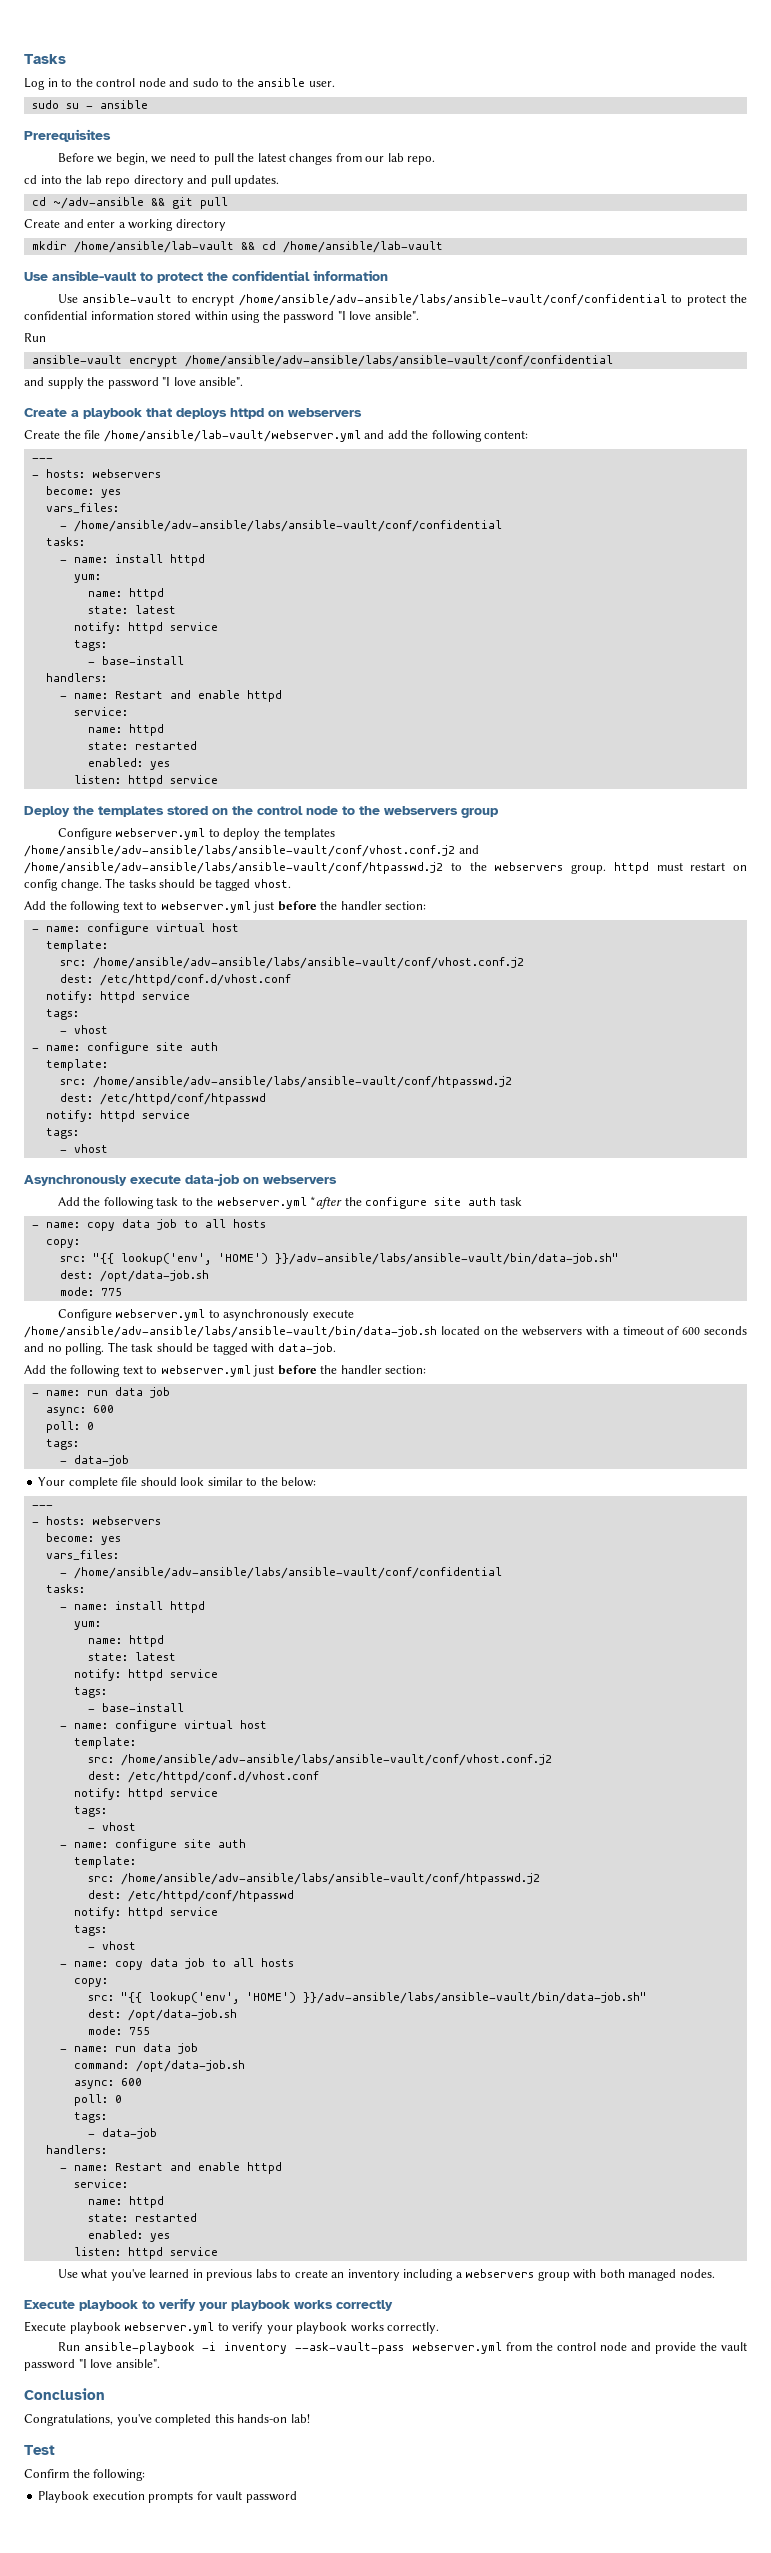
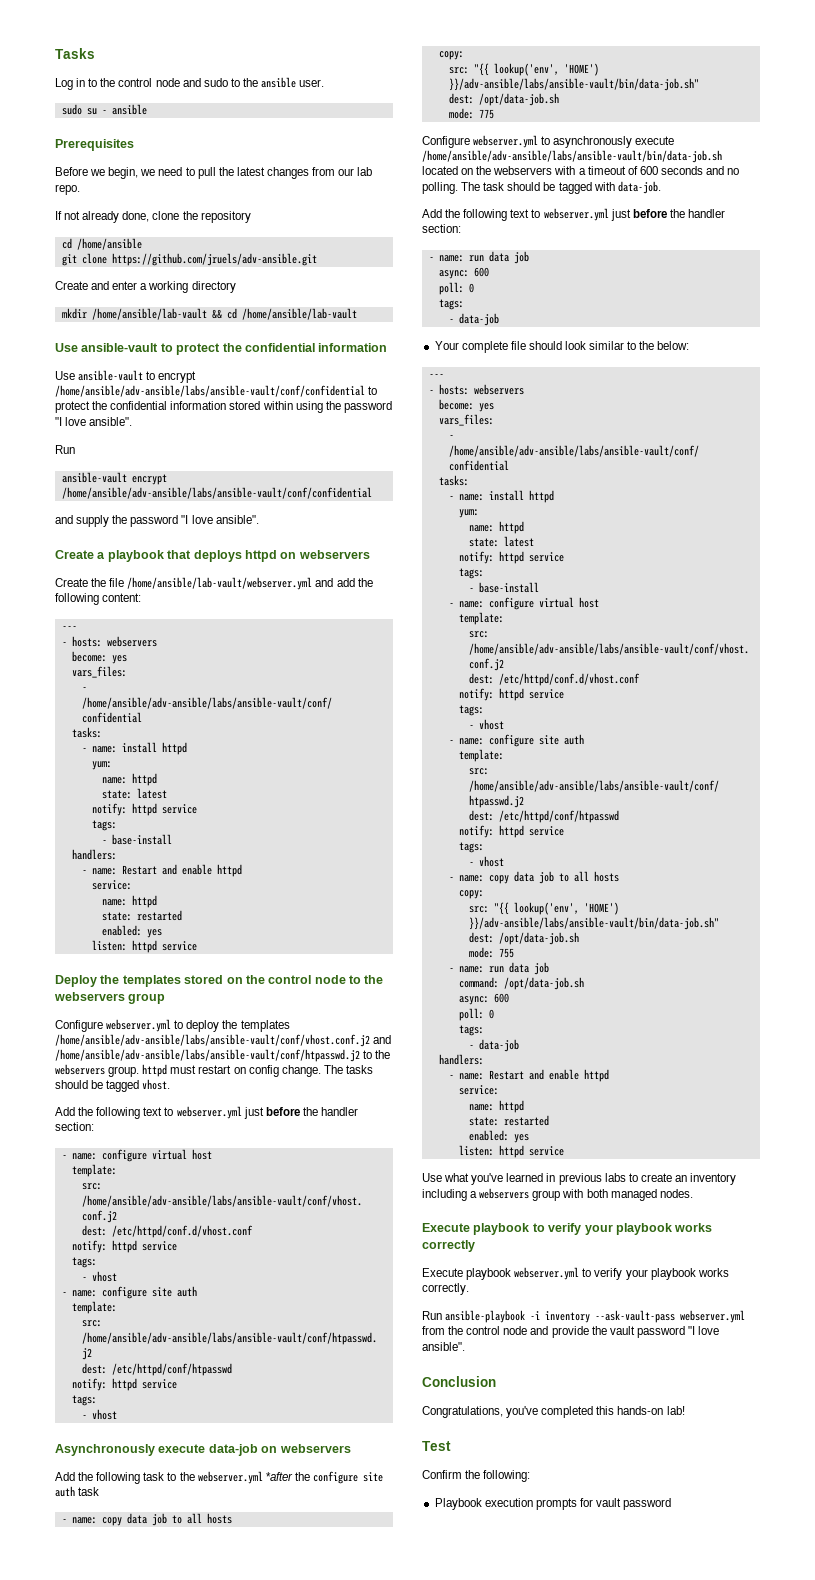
[24,175,280,187] [31,197,228,209] cd into the lab repo directory and pull updates. // cd ~/adv-ansible && git pull -> [55,211,251,223] [61,238,142,250] [61,253,317,266] If not already done, clone the repository // cd /home/ansible // git clone https://github.com/jruels/adv-ansible.git

